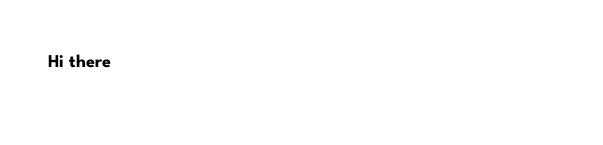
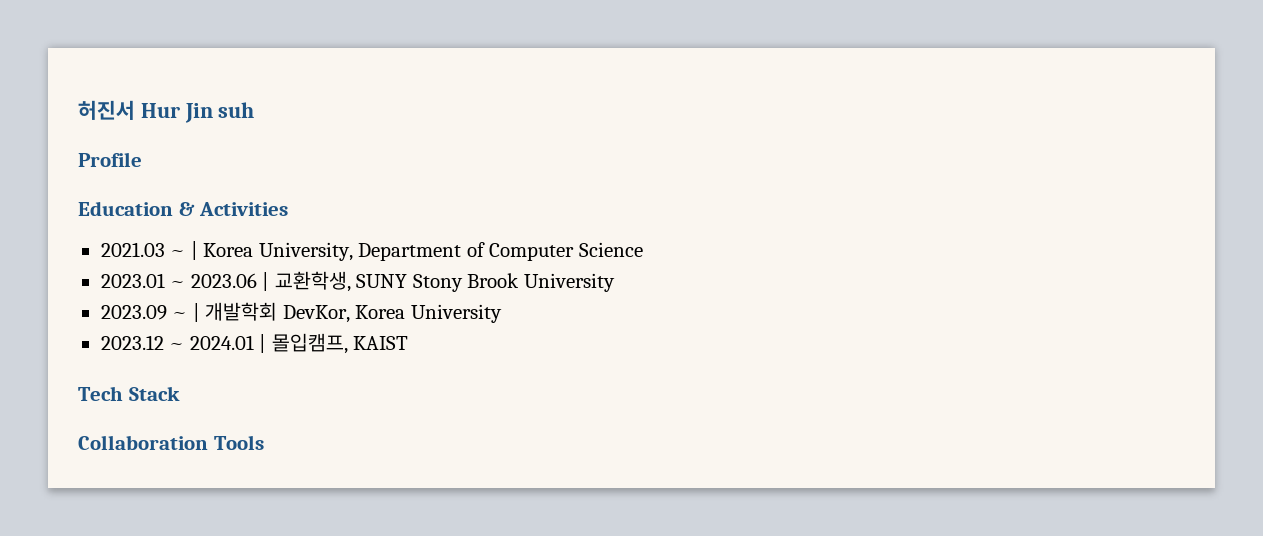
[48,54,111,68] Hi there -> [78,100,255,123] [78,152,142,167] [78,201,289,216] [100,241,643,261] [100,271,615,292] [100,302,502,323] [100,333,409,354] [78,386,180,401] [78,435,264,450] 허진서 Hur Jin suh // Profile // Education & Activities // 2021.03 ~ | Korea University, Department of Computer Science // 2023.01 ~ 2023.06 | 교환학생, SUNY Stony Brook University // 2023.09 ~ | 개발학회 DevKor, Korea University // 2023.12 ~ 2024.01 | 몰입캠프, KAIST // Tech Stack // Collaboration Tools

